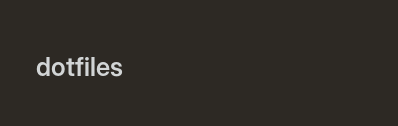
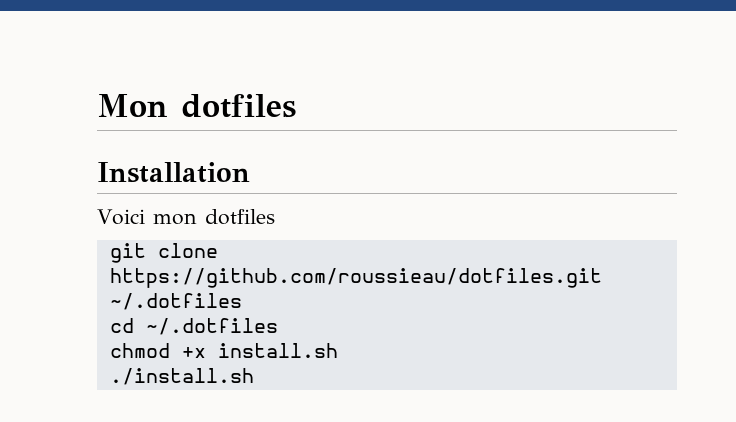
[36,57,123,77] dotfiles -> [97,94,296,118] [97,162,250,183] [97,209,275,225] [109,243,218,263] [109,268,602,288] [109,293,242,310] [109,318,278,335] [109,343,338,358] [109,368,254,385] Mon dotfiles // Installation // Voici mon dotfiles // git clone https://github.com/roussieau/dotfiles.git ~/.dotfiles // cd ~/.dotfiles // chmod +x install.sh // ./install.sh

